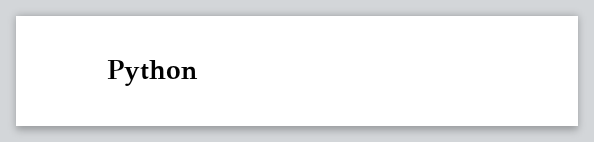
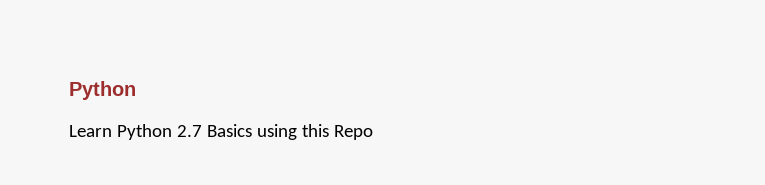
[107,60,198,86] Python -> [69,81,136,100] [69,124,373,140] Python // Learn Python 2.7 Basics using this Repo

